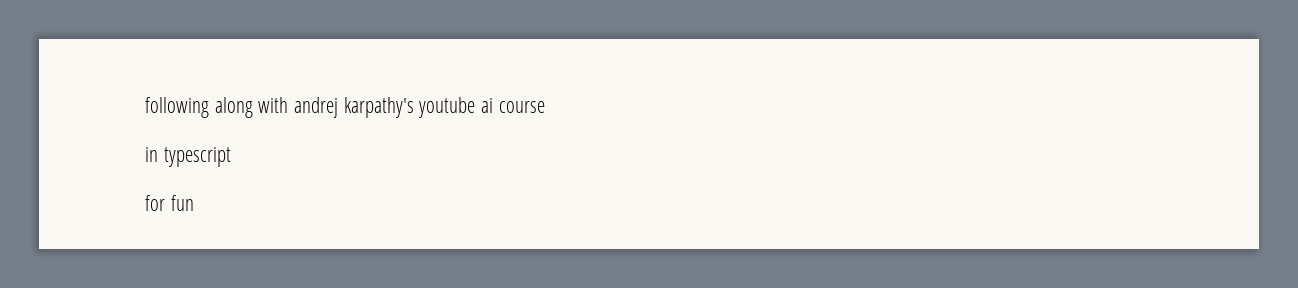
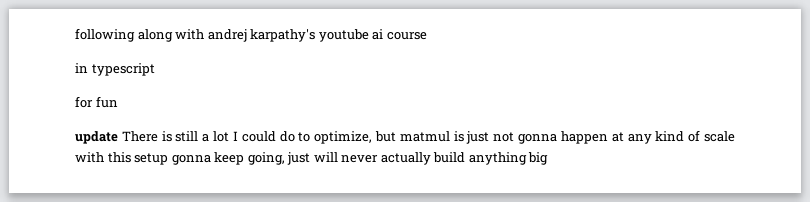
(194, 203) none -> [75,130,736,144] [75,152,549,165] // update There is still a lot I could do to optimize, but matmul is just not gonna happen at any kind of scale with this setup gonna keep going, just will never actually build anything big

